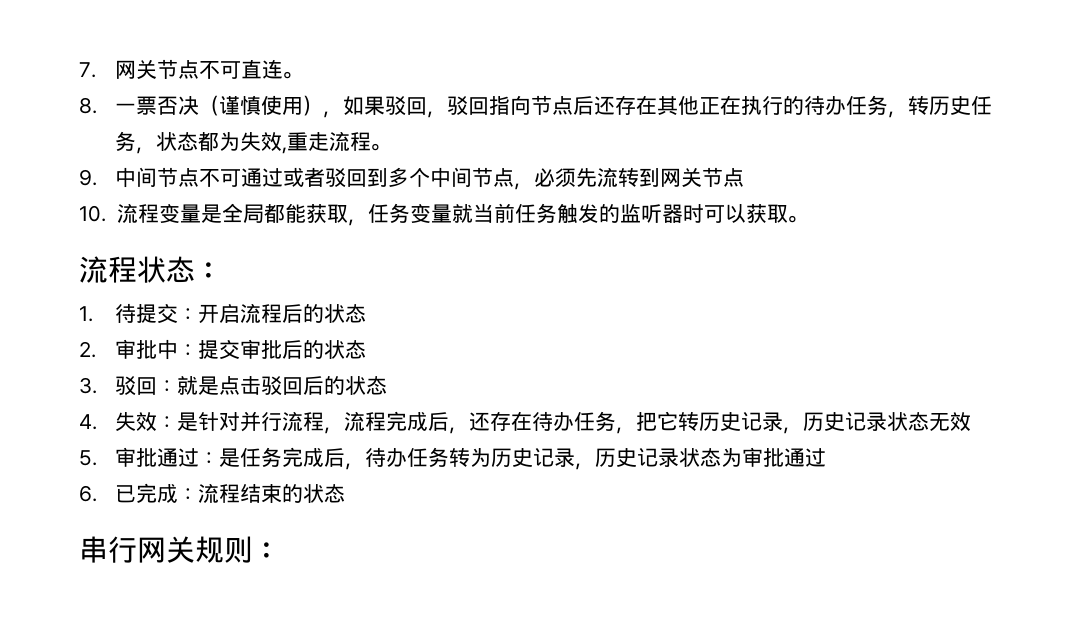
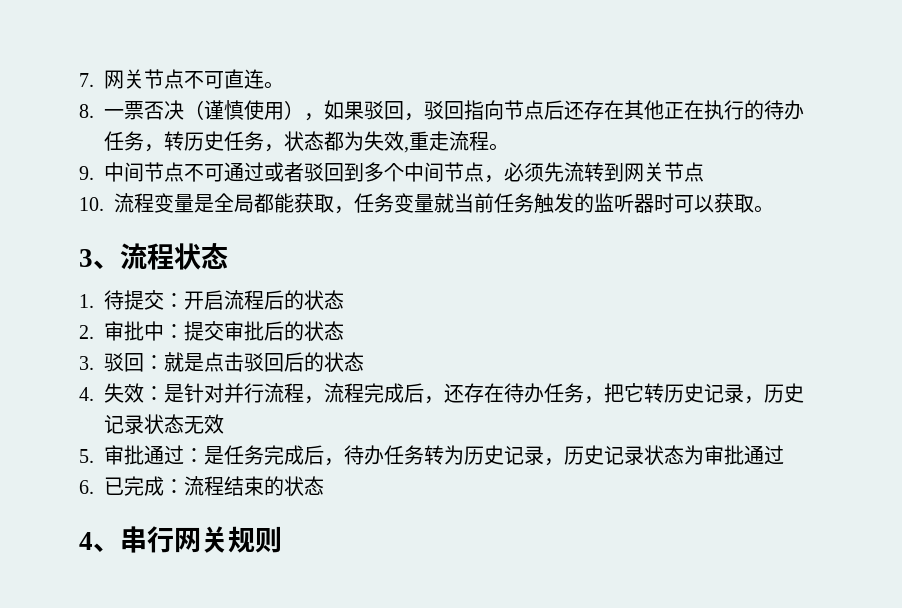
(808, 219) none -> [79,249,120,269] 3、
[195,262,222,280] ： -> (228, 256) none
(345, 493) none -> [79,532,120,552] 4、
[253,542,280,560] ： -> (282, 539) none

